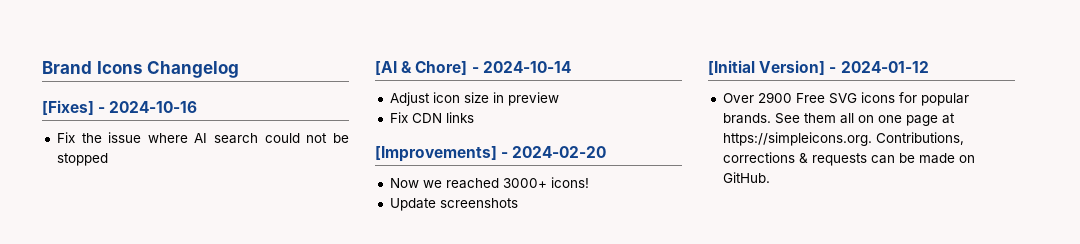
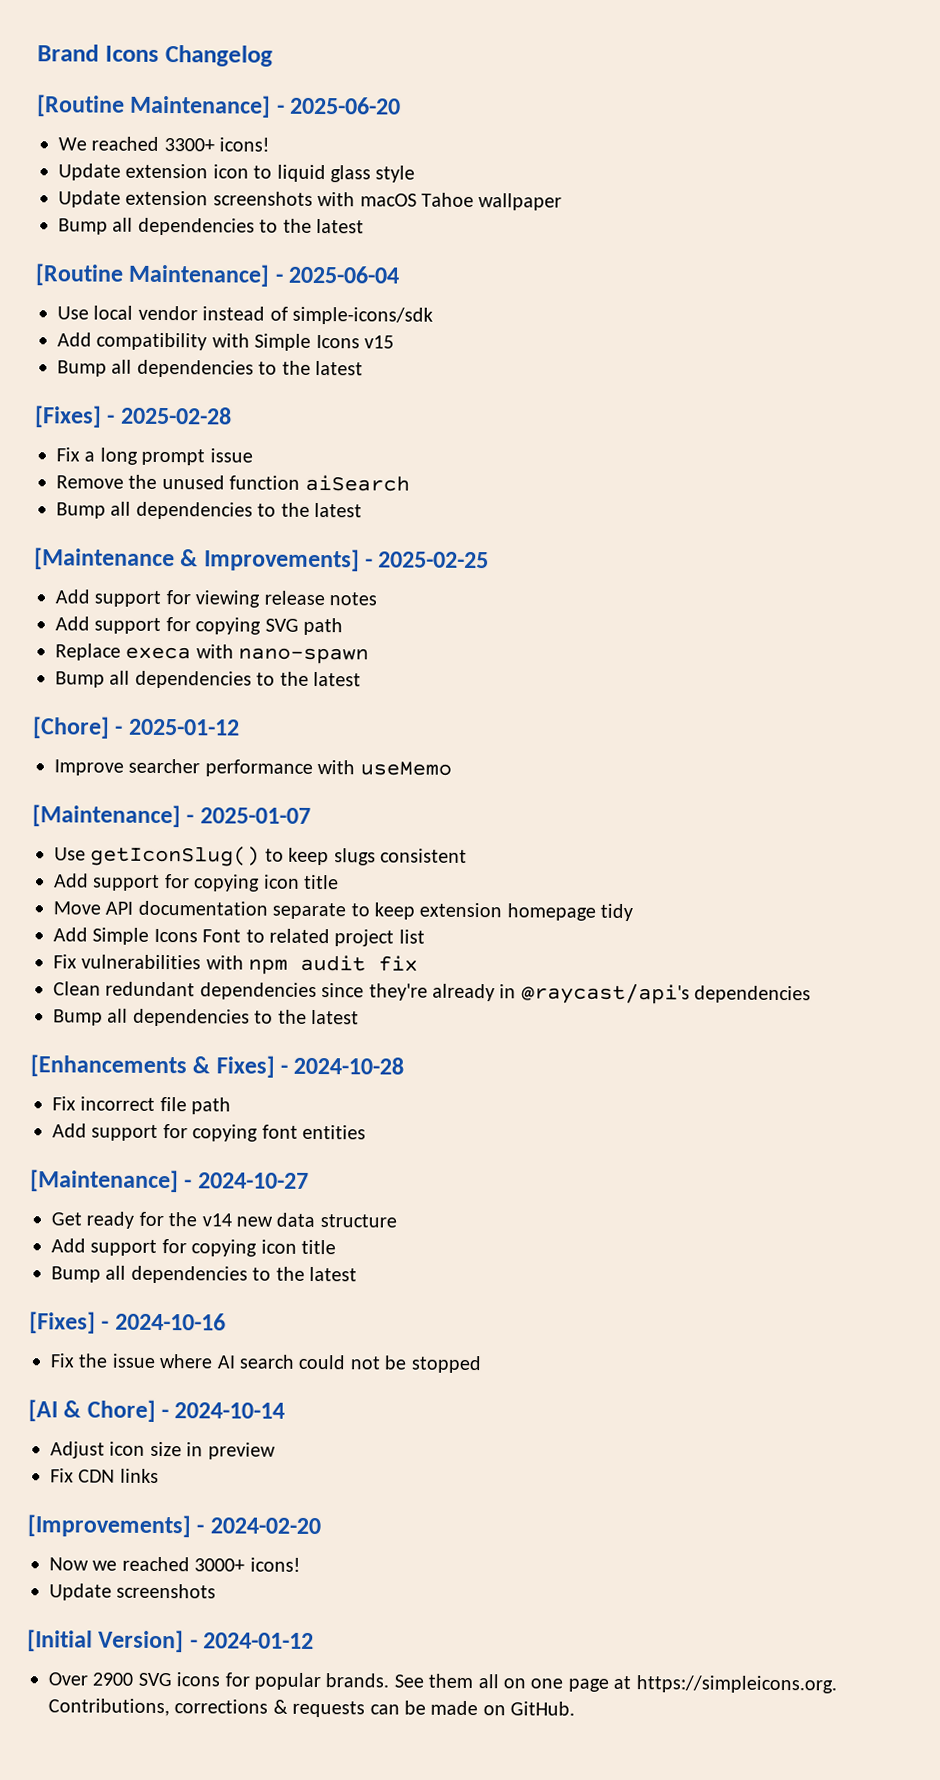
(240, 69) none -> [36,94,402,118] [58,136,271,152] [58,163,416,183] [58,190,563,211] [58,217,364,236] [35,263,401,287] [57,305,433,325] [57,332,394,351] [57,359,363,378] [34,405,232,428] [56,447,253,466] [56,474,410,492] [56,501,362,520] [34,547,490,572] [55,589,377,608] [55,616,343,636] [55,643,370,665] [55,670,361,689] [32,716,240,739] [54,758,452,777] [32,804,311,828] [54,845,467,867] [54,873,339,892] [53,900,634,922] [53,927,425,947] [53,954,419,975] [53,981,812,1005] [53,1008,359,1027] [30,1054,405,1078] [52,1096,232,1115] [52,1123,366,1142] [30,1169,309,1193] [51,1211,397,1229] [51,1238,336,1257] [51,1265,357,1284] // [Routine Maintenance] - 2025-06-20 // We reached 3300+ icons! // Update extension icon to liquid glass style // Update extension screenshots with macOS Tahoe wallpaper // Bump all dependencies to the latest // [Routine Maintenance] - 2025-06-04 // Use local vendor instead of simple-icons/sdk // Add compatibility with Simple Icons v15 // Bump all dependencies to the latest // [Fixes] - 2025-02-28 // Fix a long prompt issue // Remove the unused function aiSearch // Bump all dependencies to the latest // [Maintenance & Improvements] - 2025-02-25 // Add support for viewing release notes // Add support for copying SVG path // Replace execa with nano-spawn // Bump all dependencies to the latest // [Chore] - 2025-01-12 // Improve searcher performance with useMemo // [Maintenance] - 2025-01-07 // Use getIconSlug() to keep slugs consistent // Add support for copying icon title // Move API documentation separate to keep extension homepage tidy // Add Simple Icons Font to related project list // Fix vulnerabilities with npm audit fix // Clean redundant dependencies since they're already in @raycast/api's dependencies // Bump all dependencies to the latest // [Enhancements & Fixes] - 2024-10-28 // Fix incorrect file path // Add support for copying font entities // [Maintenance] - 2024-10-27 // Get ready for the v14 new data structure // Add support for copying icon title // Bump all dependencies to the latest
[795,93,825,103] Free -> (134, 1679) none

